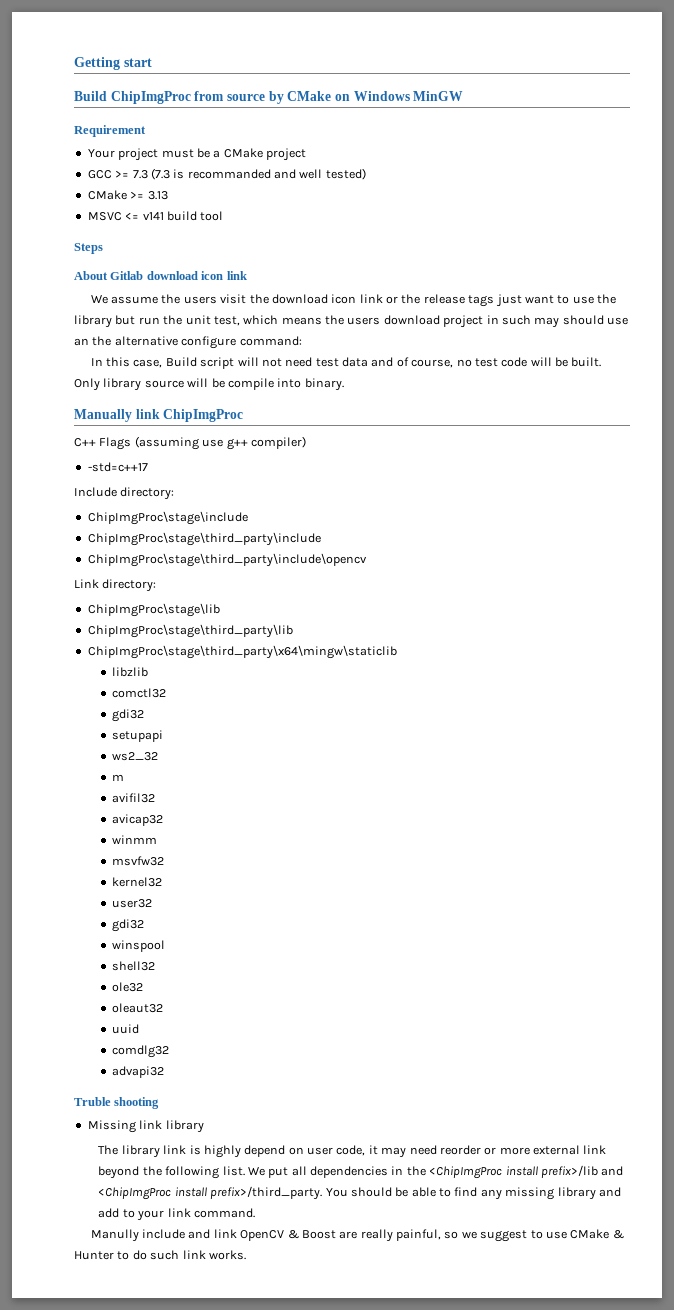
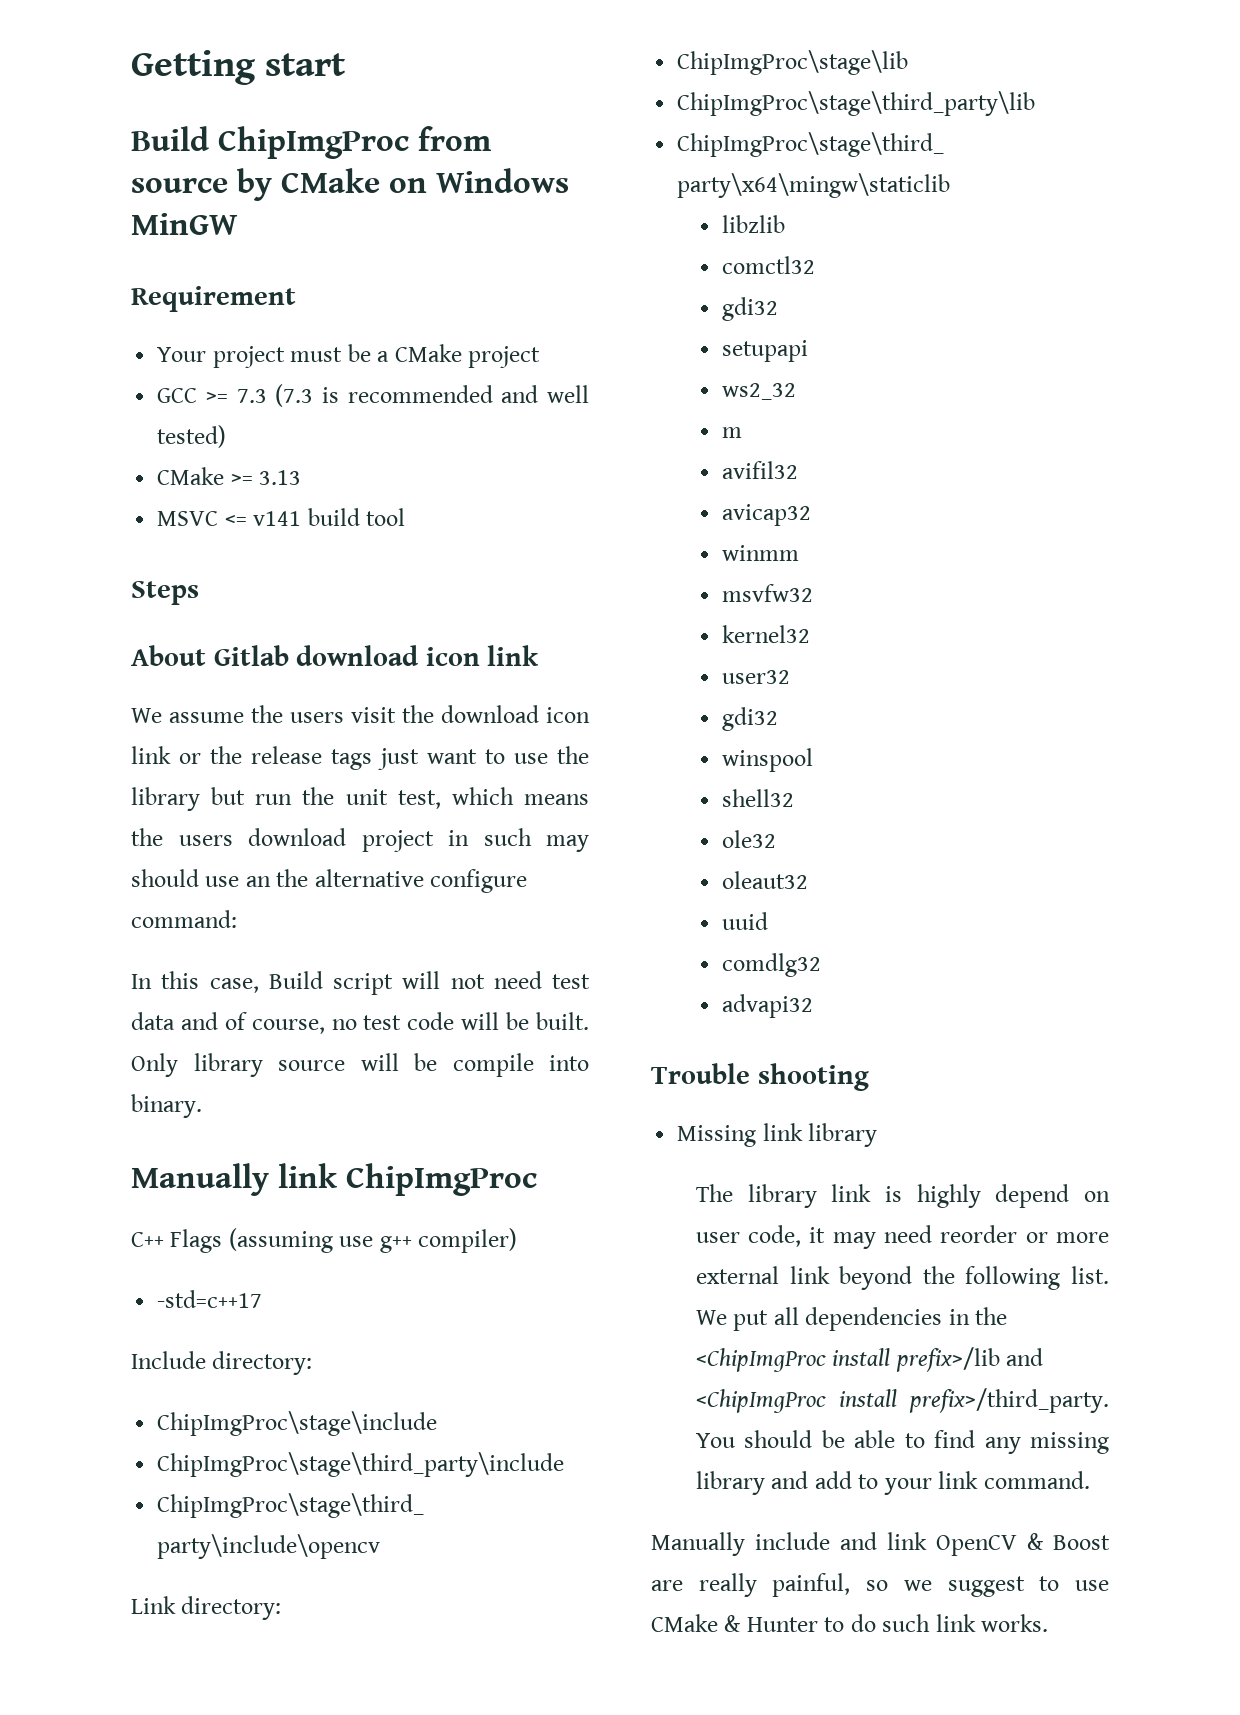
[187,169,271,179] recommanded -> [347,385,493,403] recommended
[74,1097,111,1106] Truble -> [651,1063,750,1084] Trouble
[90,1229,139,1242] Manully -> [651,1532,745,1556] Manually

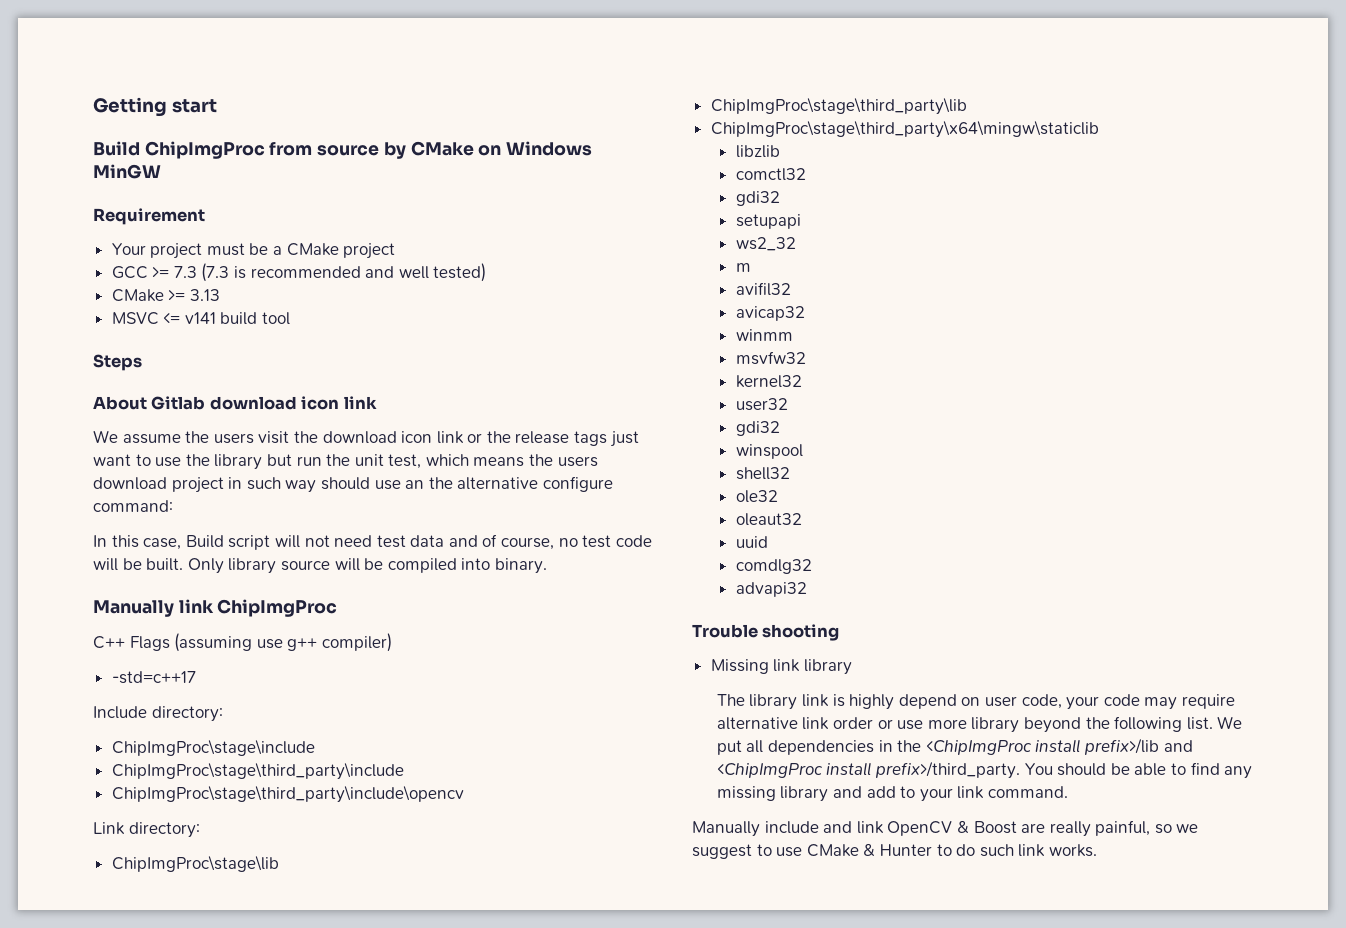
[546,835,589,852] may -> [285,480,317,493] way
[452,1053,534,1077] compile -> [387,558,457,573] compiled
[809,1225,1109,1249] [695,1266,830,1284] it may need reorder or more external link -> [1066,694,1235,710] [716,717,1020,733] your code may require alternative link order or use more library

